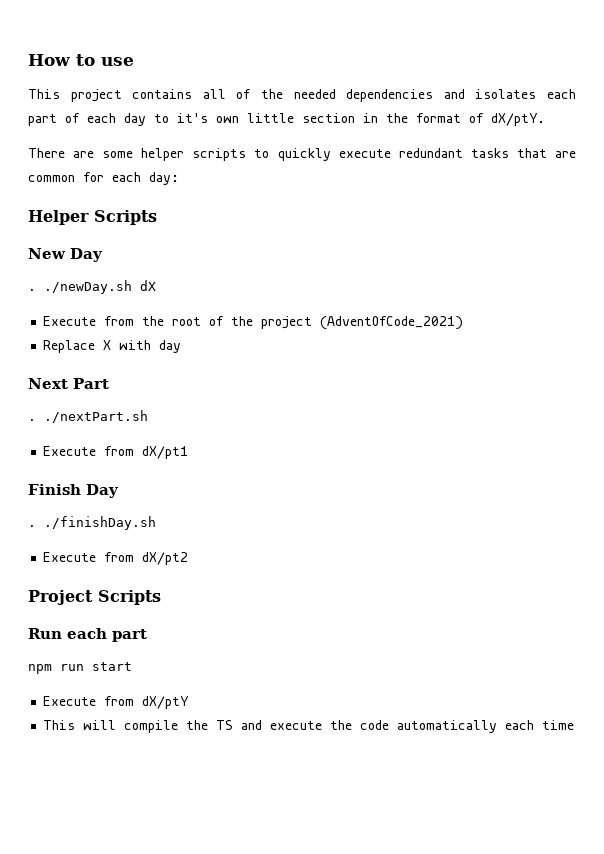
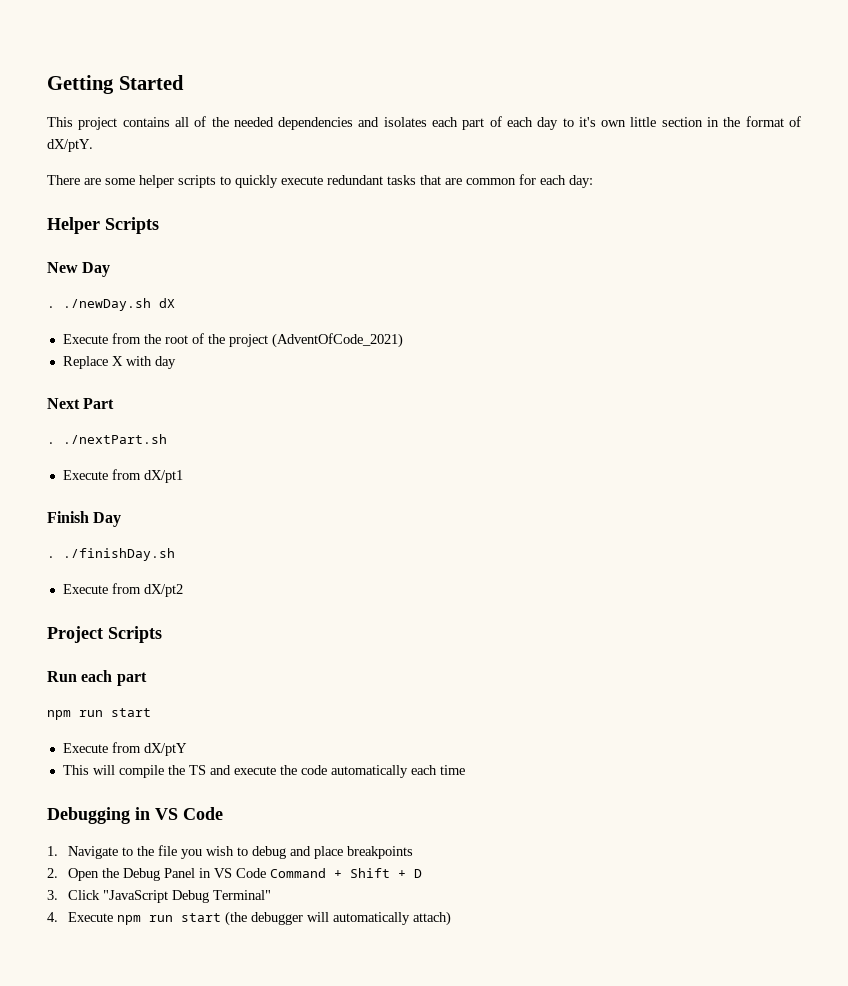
[28,54,134,66] How to use -> [47,75,184,94] Getting Started
(575, 725) none -> [47,807,223,824] [47,845,413,859] [47,868,422,881] [47,890,271,903] [47,911,451,926] // Debugging in VS Code // 1. Navigate to the file you wish to debug and place breakpoints // 2. Open the Debug Panel in VS Code Command + Shift + D // 3. Click "JavaScript Debug Terminal" // 4. Execute npm run start (the debugger will automatically attach)

